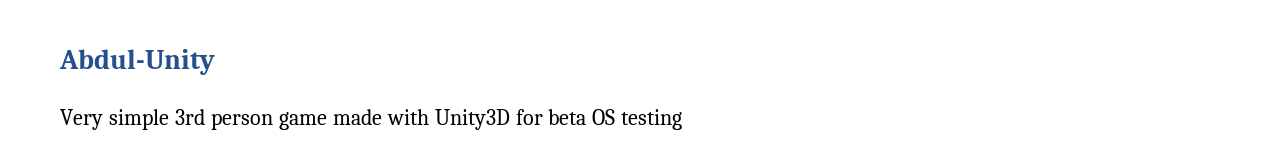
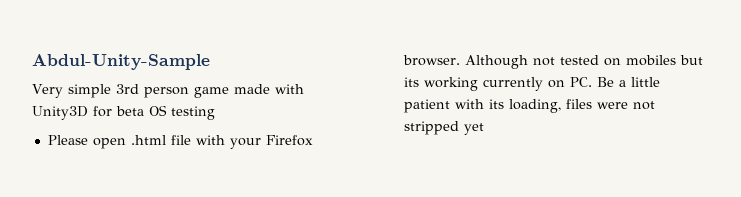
[59,49,215,75] Abdul-Unity -> [32,54,210,70] Abdul-Unity-Sample
(683, 119) none -> [47,135,313,149] [402,55,703,69] [403,77,660,91] [403,99,655,113] [403,121,484,135] // Please open .html file with your Firefox browser. Although not tested on mobiles but its working currently on PC. Be a little patient with its loading, files were not stripped yet

